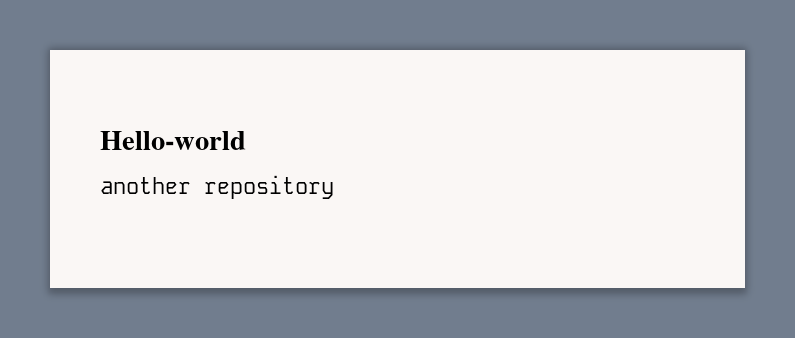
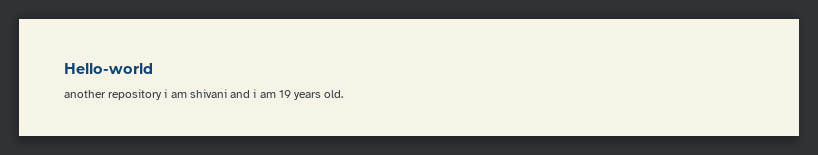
(334, 187) none -> [164,89,344,100] i am shivani and i am 19 years old.

